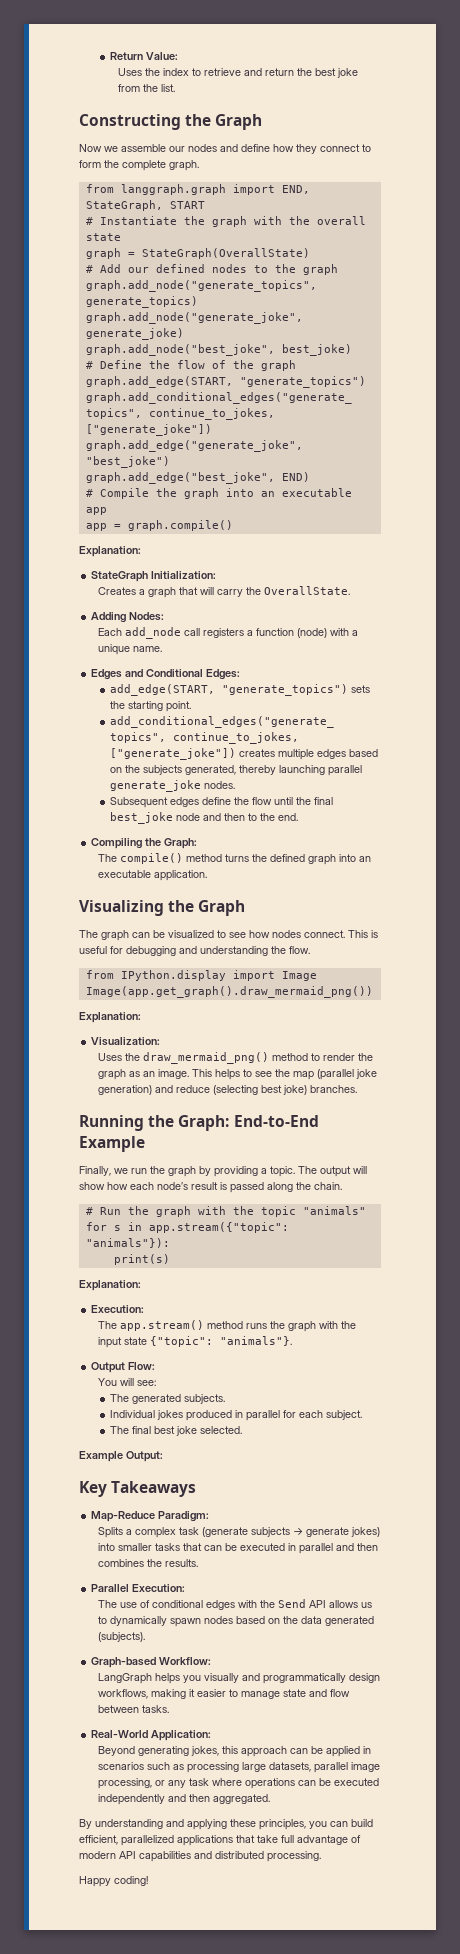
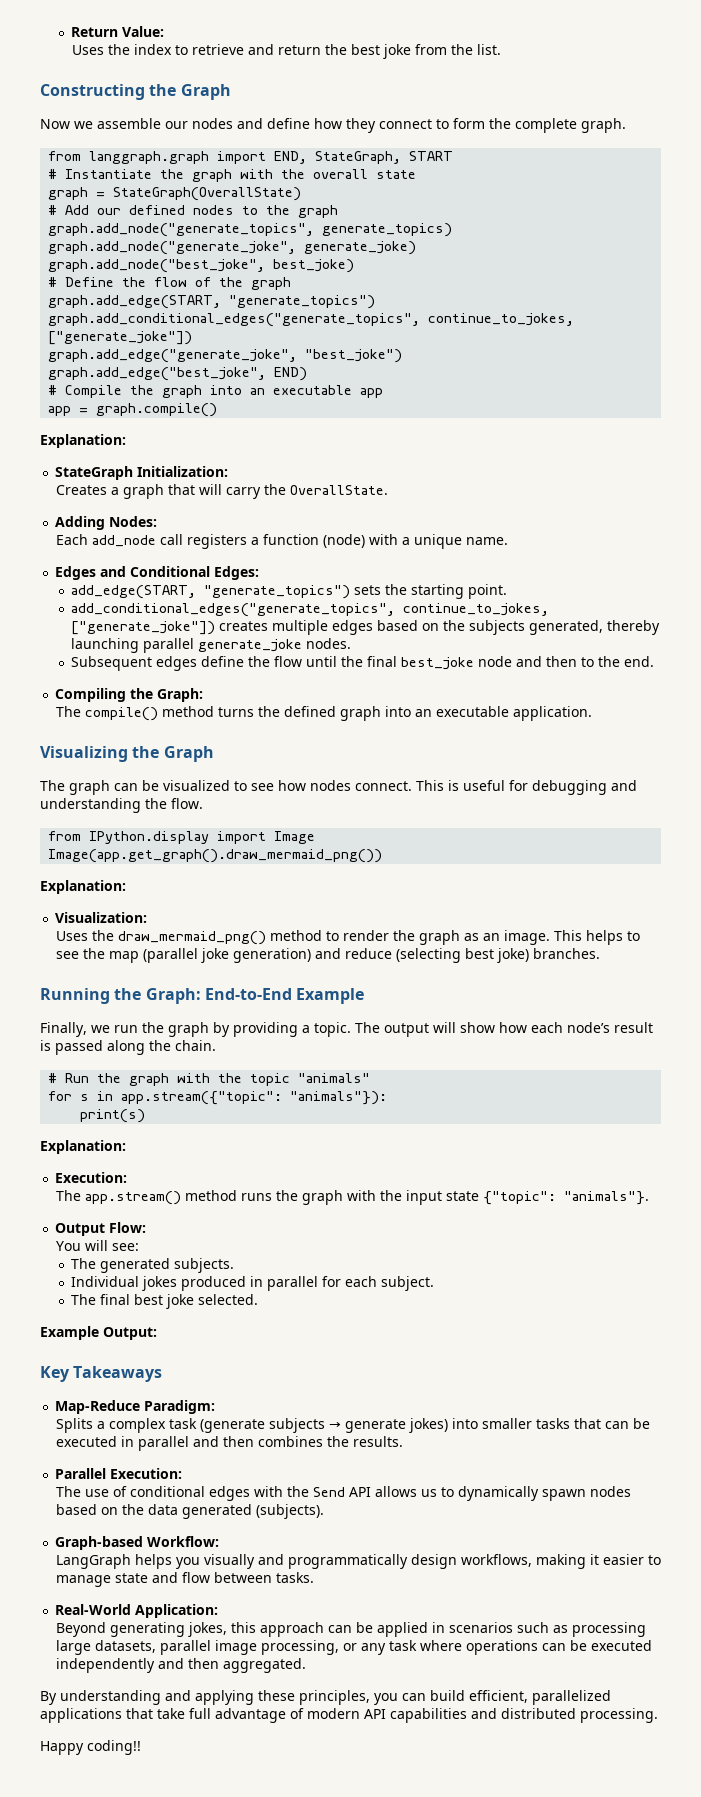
[114,1876,148,1886] coding! -> [87,1740,141,1755] coding!!

